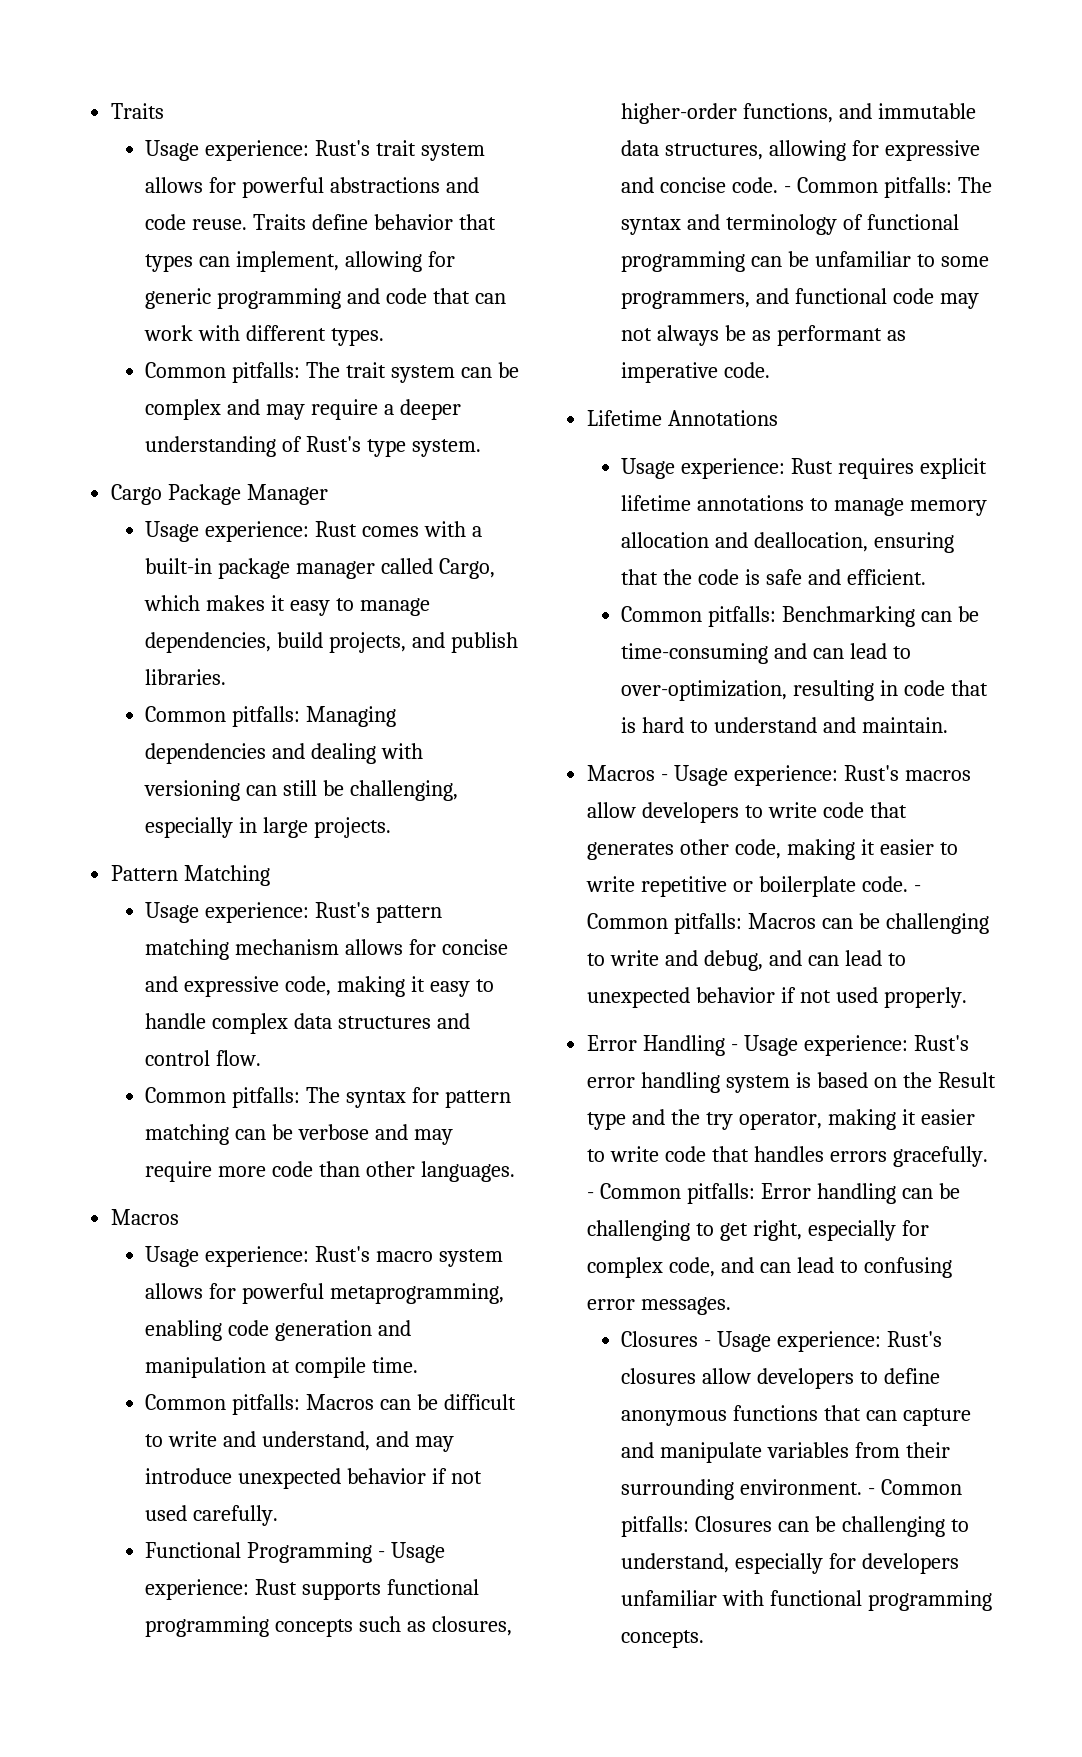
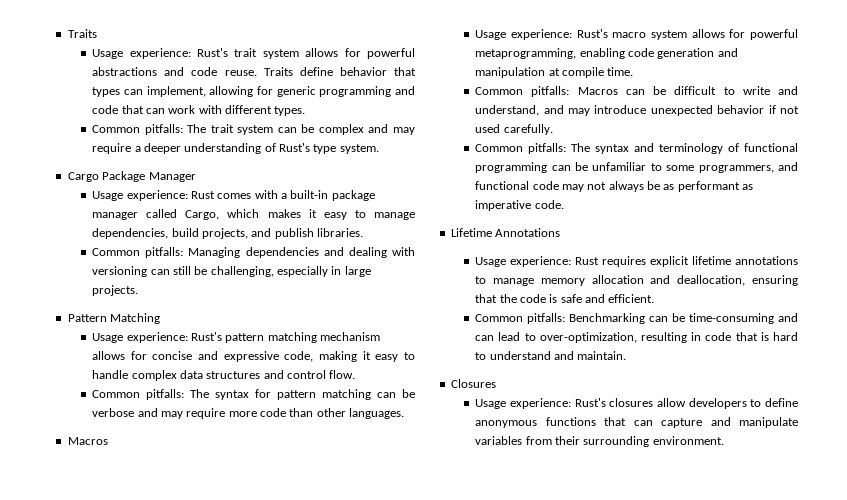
[145,1542,446,1563] [145,1579,480,1600] [145,1616,513,1637] [621,103,977,124] [621,140,981,161] [621,177,792,193] Functional Programming - Usage experience: Rust supports functional programming concepts such as closures, higher-order functions, and immutable data structures, allowing for expressive and concise code. - -> (553, 129) none
[587,765,971,786] [587,802,907,823] [587,839,958,860] [586,876,921,897] [587,913,989,934] [587,950,906,971] [587,987,967,1008] [587,1035,969,1056] [587,1072,996,1093] [587,1109,975,1130] [587,1146,988,1167] [587,1183,960,1204] [587,1220,929,1241] [587,1257,952,1278] [587,1297,732,1315] [621,1331,712,1347] Macros - Usage experience: Rust's macros allow developers to write code that generates other code, making it easier to write repetitive or boilerplate code. - Common pitfalls: Macros can be challenging to write and debug, and can lead to unexpected behavior if not used properly. // Error Handling - Usage experience: Rust's error handling system is based on the Result type and the try operator, making it easier to write code that handles errors gracefully. - Common pitfalls: Error handling can be challenging to get right, especially for complex code, and can lead to confusing error messages. // Closures - -> [450,379,496,388] Closures //
[868,1479,963,1495] [621,1516,970,1537] [621,1553,960,1574] [621,1590,993,1611] [621,1630,705,1648] - Common pitfalls: Closures can be challenging to understand, especially for developers unfamiliar with functional programming concepts. -> (724, 440) none

